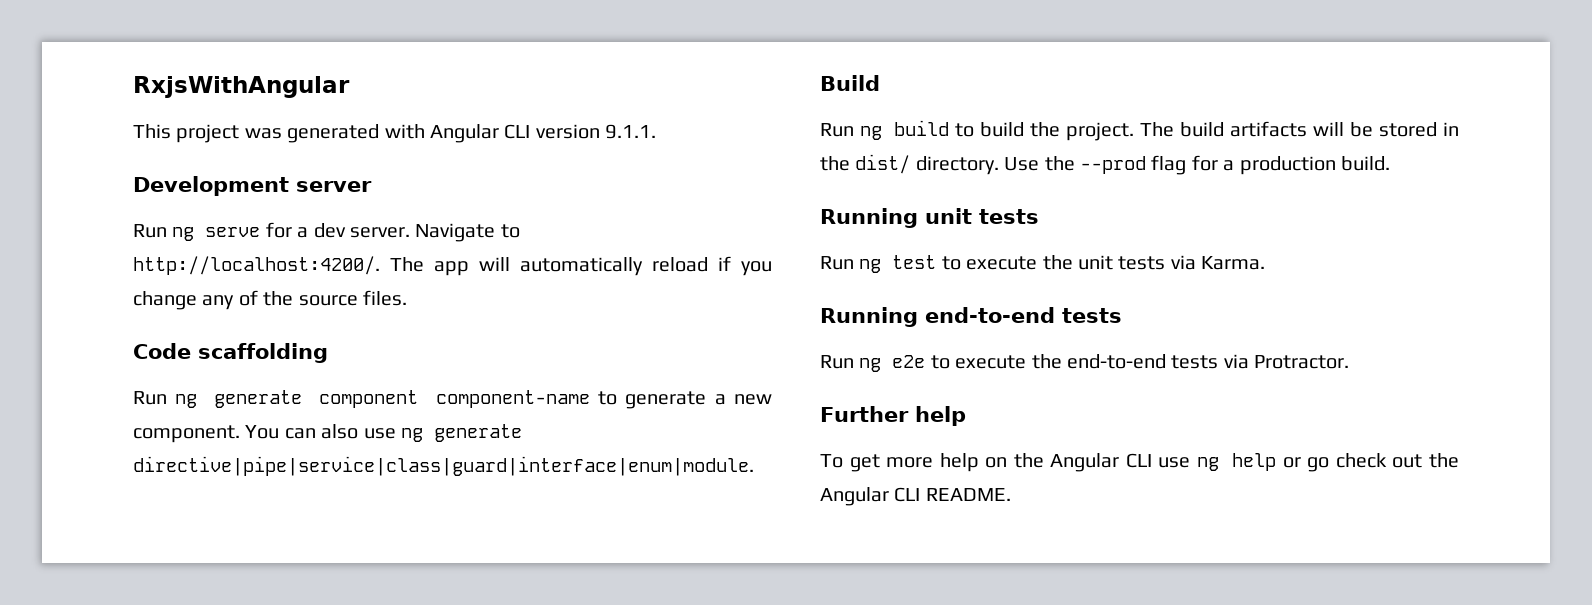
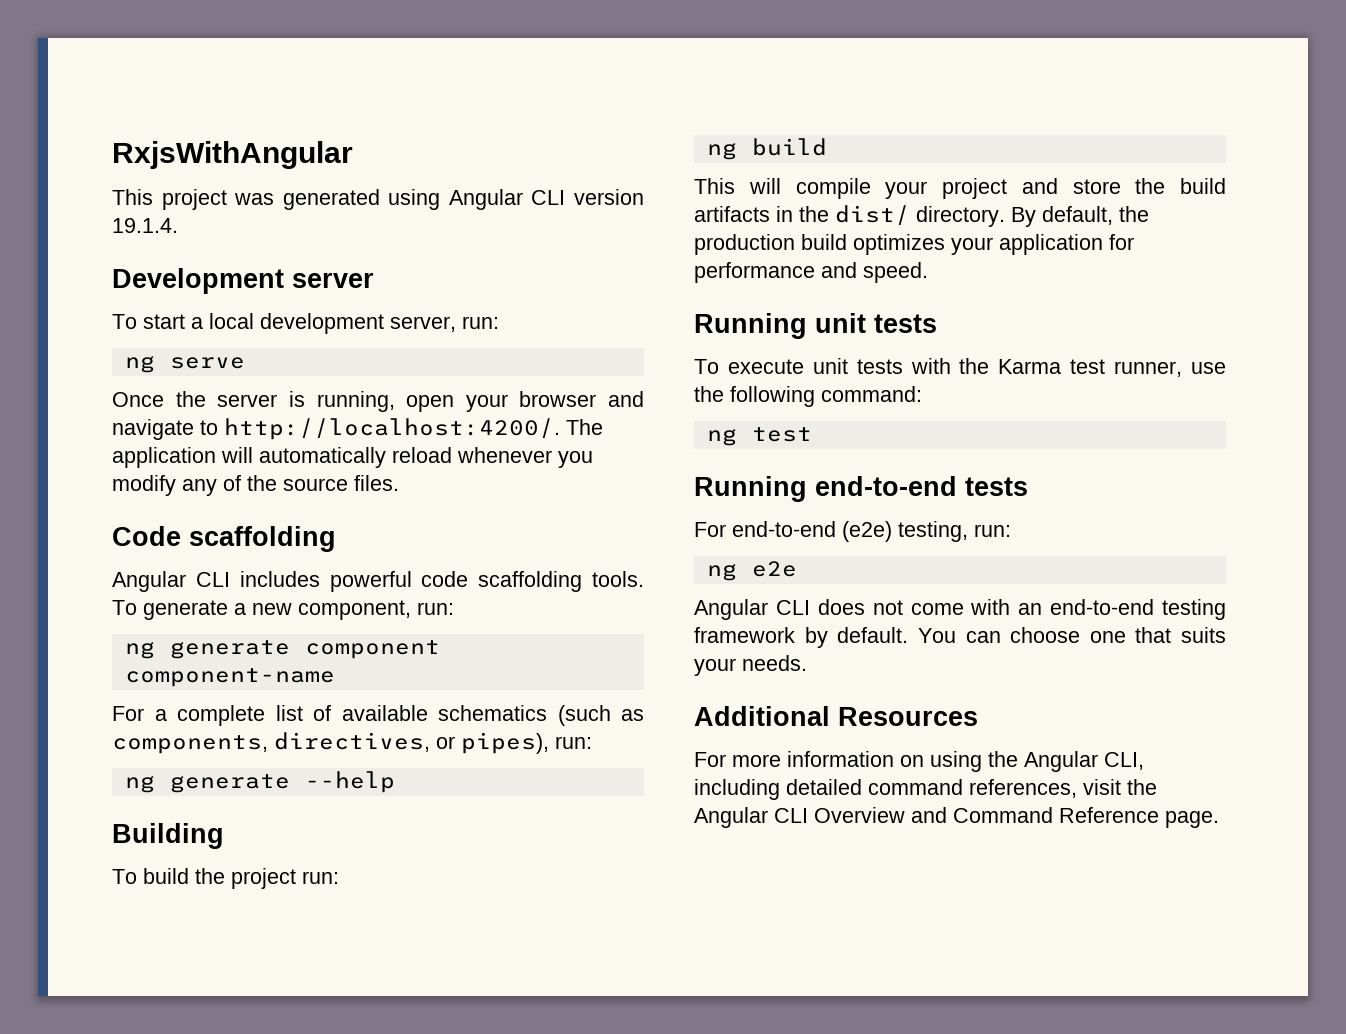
[384,124,425,139] with -> [388,189,441,210] using
[605,124,657,139] 9.1.1. -> [112,218,178,233] 19.1.4.
[133,222,496,242] Run ng serve for a dev server. Navigate -> [112,313,499,334] [124,355,245,373] [112,391,644,412] [112,419,194,440] To start a local development server, run: // ng serve // Once the server is running, open your browser and navigate
[434,261,469,276] app -> [112,447,216,468] application
[718,256,772,276] [133,291,197,310] if you change -> [457,447,593,468] [112,475,176,496] whenever you modify
[133,390,772,409] [133,424,522,443] [133,456,754,476] [820,75,880,91] [820,120,1459,141] [820,154,1390,175] [820,208,1039,228] [820,255,1266,273] [820,307,1122,327] [820,354,1350,372] [820,406,966,426] [820,453,1459,472] [820,487,1011,506] Run ng generate component component-name to generate a new component. You can also use ng generate directive|pipe|service|class|guard|interface|enum|module. // Build // Run ng build to build the project. The build artifacts will be stored in the dist/ directory. Use the --prod flag for a production build. // Running unit tests // Run ng test to execute the unit tests via Karma. // Running end-to-end tests // Run ng e2e to execute the end-to-end tests via Protractor. // Further help // To get more help on the Angular CLI use ng help or go check out the Angular CLI README. -> [112,571,644,592] [112,600,454,620] [124,640,440,659] [124,668,335,687] [112,705,644,726] [112,732,592,754] [124,771,395,793] [112,823,224,849] [112,868,339,889] [706,138,827,160] [694,178,1226,199] [694,205,1149,227] [694,234,1134,255] [694,262,928,283] [694,313,937,339] [694,358,1226,377] [694,386,922,407] [706,427,812,446] [694,476,1028,502] [694,521,1011,542] [706,561,797,581] [694,599,1226,620] [694,627,1226,648] [694,655,807,676] [694,706,978,726] [694,751,1144,772] [694,779,1157,800] [694,807,1219,828] Angular CLI includes powerful code scaffolding tools. To generate a new component, run: // ng generate component component-name // For a complete list of available schematics (such as components, directives, or pipes), run: // ng generate --help // Building // To build the project run: // ng build // This will compile your project and store the build artifacts in the dist/ directory. By default, the production build optimizes your application for performance and speed. // Running unit tests // To execute unit tests with the Karma test runner, use the following command: // ng test // Running end-to-end tests // For end-to-end (e2e) testing, run: // ng e2e // Angular CLI does not come with an end-to-end testing framework by default. You can choose one that suits your needs. // Additional Resources // For more information on using the Angular CLI, including detailed command references, visit the Angular CLI Overview and Command Reference page.

